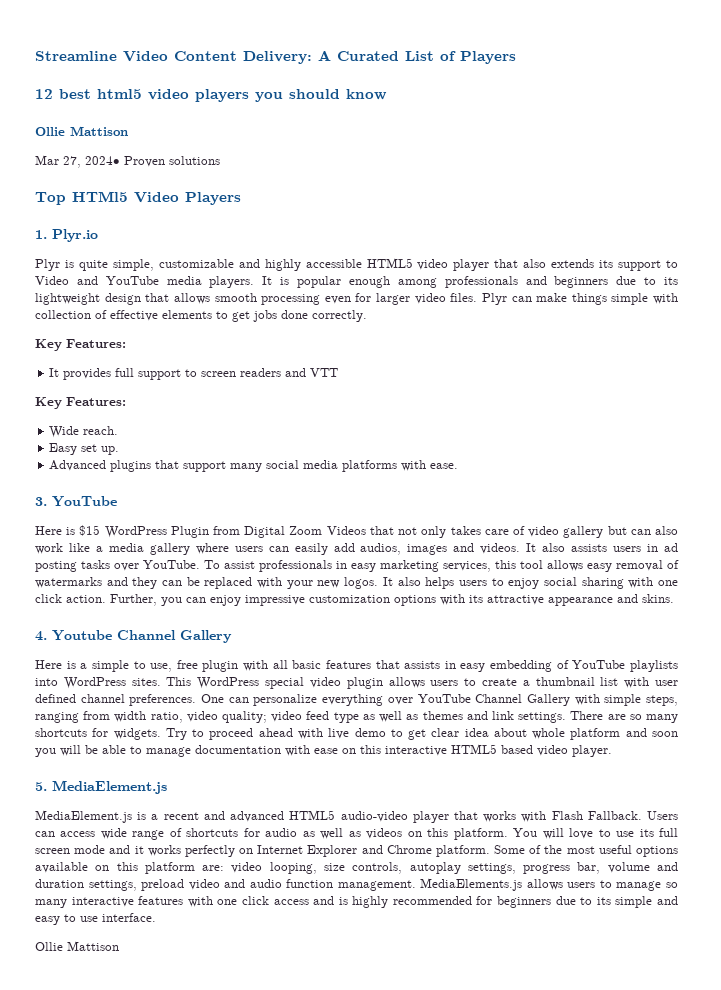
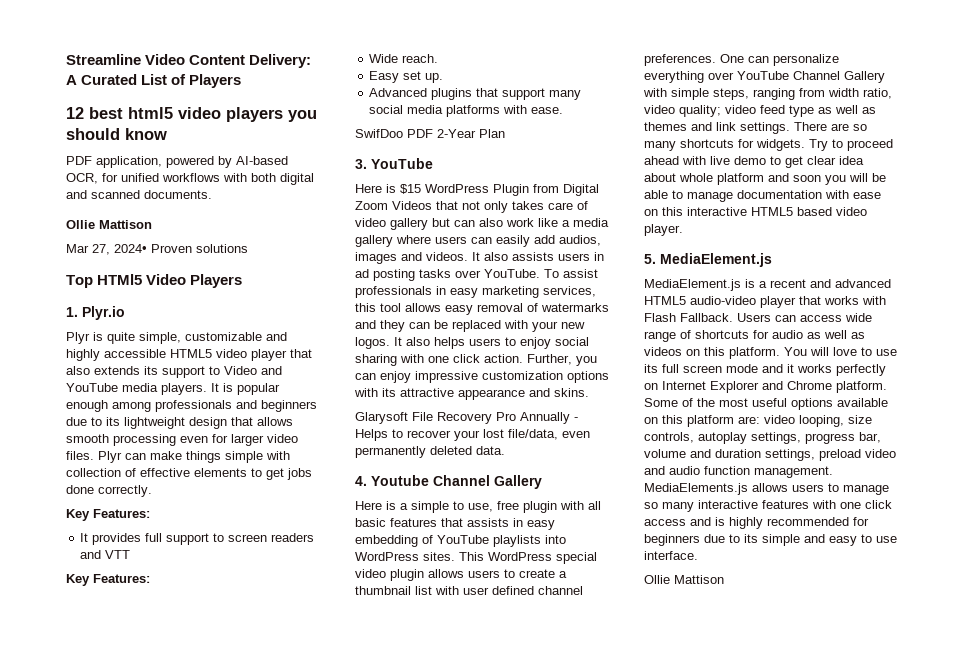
(387, 94) none -> [66,156,288,168] [66,173,314,185] [66,190,212,199] // PDF application, powered by AI-based OCR, for unified workflows with both digital and scanned documents.
(459, 466) none -> [355,129,505,138] // SwifDoo PDF 2-Year Plan
(674, 598) none -> [355,412,578,424] [355,429,590,441] [355,446,505,458] // Glarysoft File Recovery Pro Annually - Helps to recover your lost file/data, even permanently deleted data.

